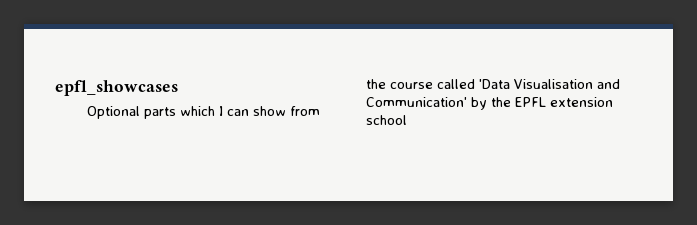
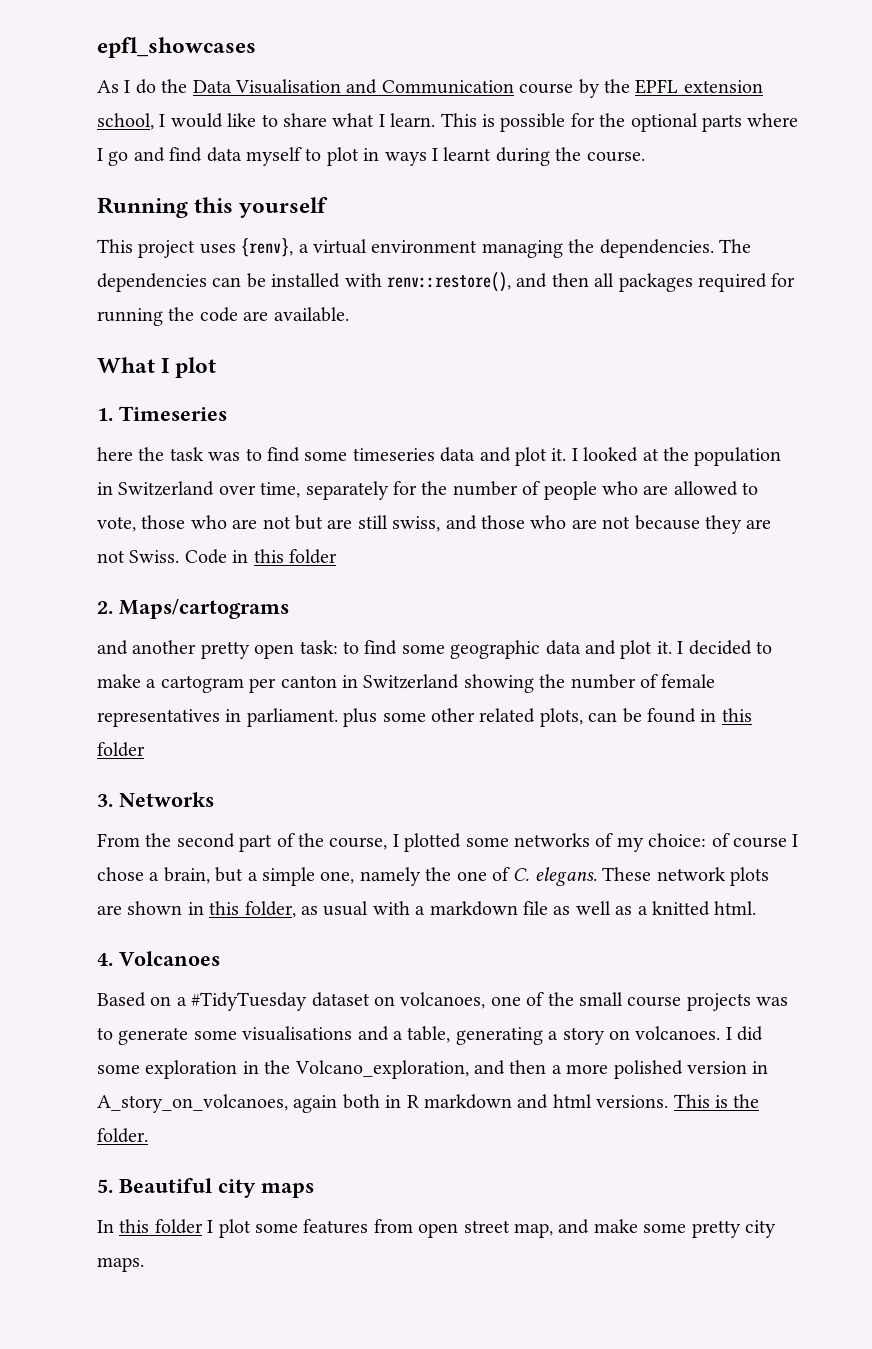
[86,106,320,119] [366,79,620,89] [366,97,613,110] [366,115,407,125] Optional parts which I can show from the course called 'Data Visualisation and Communication' by the EPFL extension school -> [97,79,763,98] [97,113,799,132] [97,147,645,166] [97,197,329,218] [97,238,751,258] [97,272,796,292] [97,307,349,326] [97,357,217,378] [97,406,227,421] [97,447,782,466] [97,481,759,500] [97,515,772,534] [97,549,337,564] [97,599,289,619] [97,640,772,659] [97,674,716,693] [97,708,752,727] [97,742,145,757] [97,792,214,807] [97,833,799,852] [97,867,769,886] [97,901,757,918] [97,951,220,966] [97,992,789,1011] [97,1026,764,1045] [97,1060,769,1079] [97,1094,760,1113] [97,1128,148,1143] [97,1178,314,1198] [97,1219,776,1238] [97,1257,144,1272] As I do the Data Visualisation and Communication course by the EPFL extension school, I would like to share what I learn. This is possible for the optional parts where I go and find data myself to plot in ways I learnt during the course. // Running this yourself // This project uses {renv}, a virtual environment managing the dependencies. The dependencies can be installed with renv::restore(), and then all packages required for running the code are available. // What I plot // 1. Timeseries // here the task was to find some timeseries data and plot it. I looked at the population in Switzerland over time, separately for the number of people who are allowed to vote, those who are not but are still swiss, and those who are not because they are not Swiss. Code in this folder // 2. Maps/cartograms // and another pretty open task: to find some geographic data and plot it. I decided to make a cartogram per canton in Switzerland showing the number of female representatives in parliament. plus some other related plots, can be found in this folder // 3. Networks // From the second part of the course, I plotted some networks of my choice: of course I chose a brain, but a simple one, namely the one of C. elegans. These network plots are shown in this folder, as usual with a markdown file as well as a knitted html. // 4. Volcanoes // Based on a #TidyTuesday dataset on volcanoes, one of the small course projects was to generate some visualisations and a table, generating a story on volcanoes. I did some exploration in the Volcano_exploration, and then a more polished version in A_story_on_volcanoes, again both in R markdown and html versions. This is the folder. // 5. Beautiful city maps // In this folder I plot some features from open street map, and make some pretty city maps.

